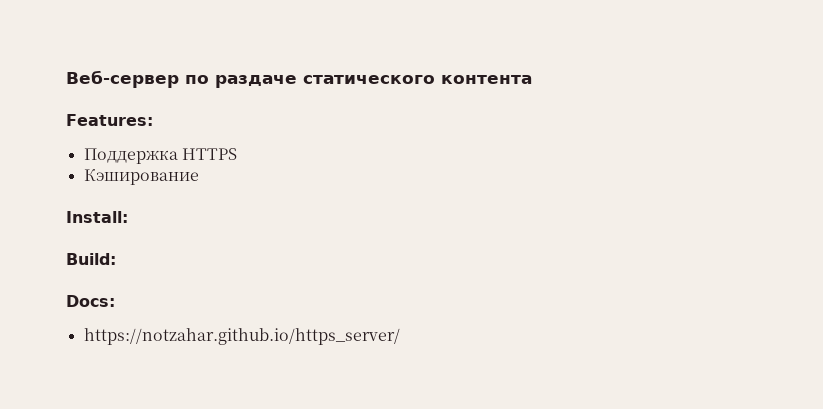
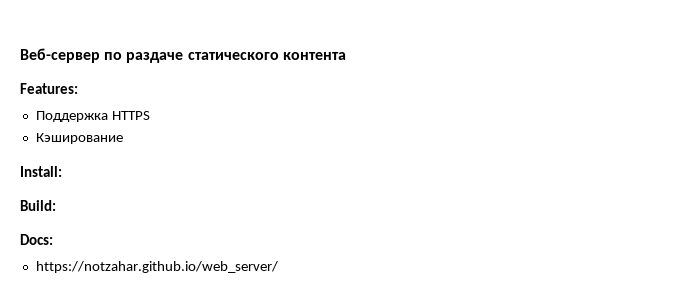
[83,328,400,345] https://notzahar.github.io/https_server/ -> [35,261,278,273] https://notzahar.github.io/web_server/

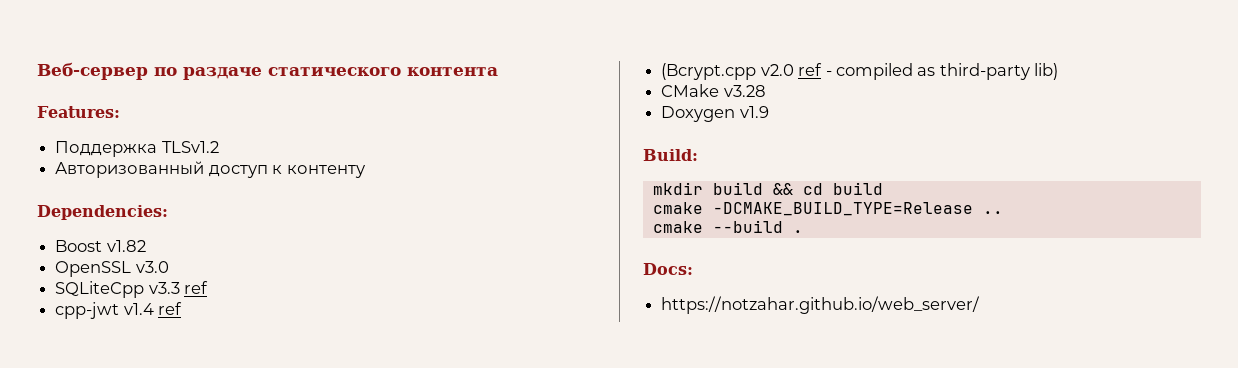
[111,111,150,120] [35,133,123,144] [20,166,62,177] [20,200,56,211] HTTPS // Кэширование // Install: // Build: -> [161,141,219,153] [55,161,366,178] [37,205,168,220] [55,240,146,252] [55,261,169,277] [55,281,209,298] [55,302,183,319] [661,63,1059,80] [661,84,766,97] [661,106,769,122] [643,149,698,161] [652,182,883,195] [652,202,1003,216] [652,220,803,233] TLSv1.2 // Авторизованный доступ к контенту // Dependencies: // Boost v1.82 // OpenSSL v3.0 // SQLiteCpp v3.3 ref // cpp-jwt v1.4 ref // (Bcrypt.cpp v2.0 ref - compiled as third-party lib) // CMake v3.28 // Doxygen v1.9 // Build: // mkdir build && cd build // cmake -DCMAKE_BUILD_TYPE=Release .. // cmake --build .

